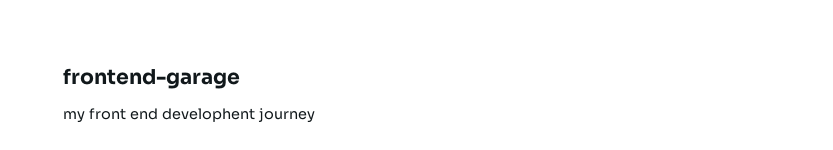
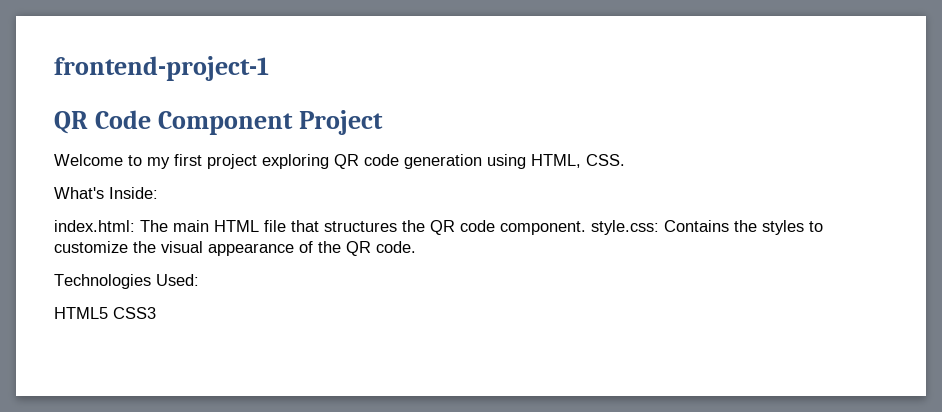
[63,68,240,89] [63,108,315,123] frontend-garage // my front end develophent journey -> [54,56,269,81] [54,110,384,135] [54,154,625,169] [54,187,158,199] [54,220,823,235] [54,241,416,256] [54,274,199,289] [54,307,156,319] frontend-project-1 // QR Code Component Project // Welcome to my first project exploring QR code generation using HTML, CSS. // What's Inside: // index.html: The main HTML file that structures the QR code component. style.css: Contains the styles to customize the visual appearance of the QR code. // Technologies Used: // HTML5 CSS3

